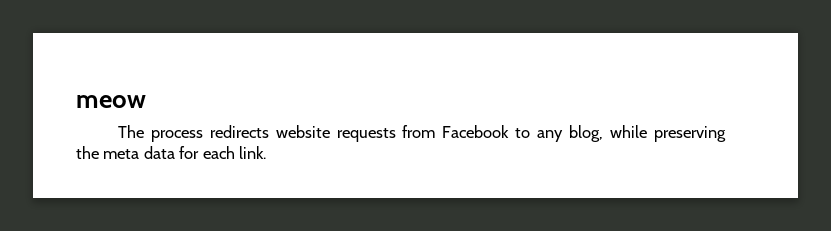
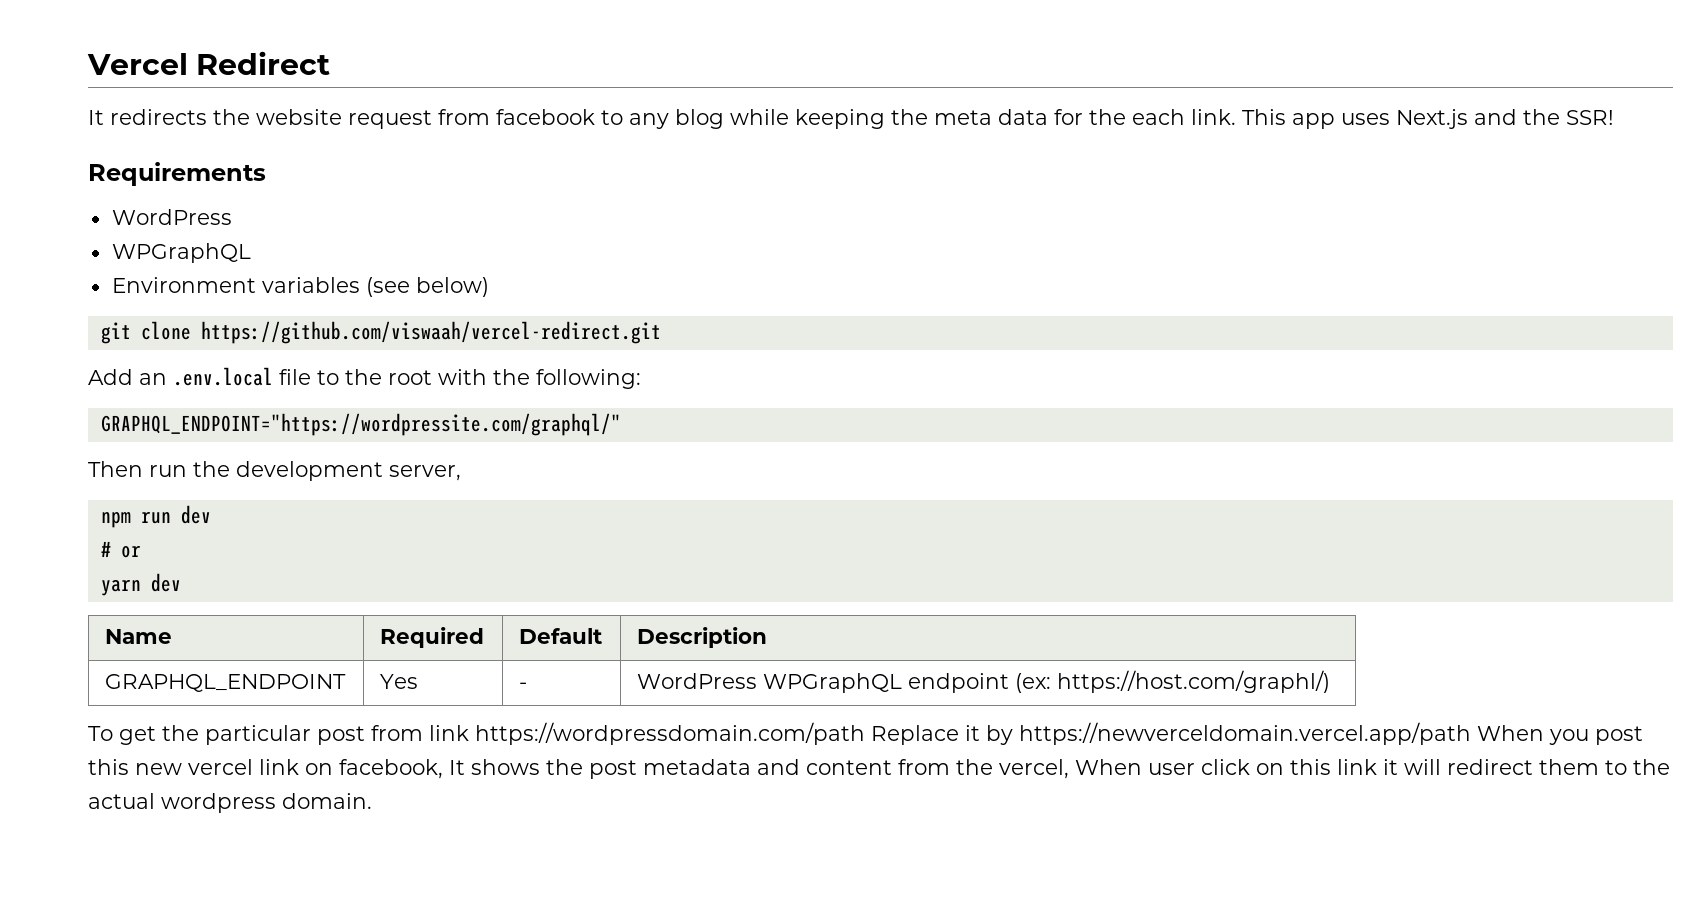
[76,95,146,108] [117,125,726,142] meow // The process redirects website requests from Facebook to any blog, while preserving -> [87,51,331,75] [88,109,885,129] Vercel Redirect // It redirects the website request from facebook to any blog while keeping
(200, 152) none -> [1089,109,1126,125] the
(267, 152) none -> [1242,109,1614,129] [88,162,266,186] [111,209,232,225] [111,243,251,263] [111,277,489,297] [100,321,661,344] [88,367,641,389] [100,413,621,436] [88,461,461,481] [100,505,211,528] [100,541,141,558] [100,573,181,596] [105,629,173,644] [380,627,485,648] [519,628,603,644] [637,627,768,648] [105,674,347,692] [380,674,419,689] [519,682,528,689] [637,670,1331,693] [88,722,1643,745] [88,759,1670,779] [88,793,372,813] This app uses Next.js and the SSR! // Requirements // WordPress // WPGraphQL // Environment variables (see below) // git clone https://github.com/viswaah/vercel-redirect.git // Add an .env.local file to the root with the following: // GRAPHQL_ENDPOINT="https://wordpressite.com/graphql/" // Then run the development server, // npm run dev // # or // yarn dev // Name | Required | Default | Description // GRAPHQL_ENDPOINT | Yes | - | WordPress WPGraphQL endpoint (ex: https://host.com/graphl/) // To get the particular post from link https://wordpressdomain.com/path Replace it by https://newverceldomain.vercel.app/path When you post this new vercel link on facebook, It shows the post metadata and content from the vercel, When user click on this link it will redirect them to the actual wordpress domain.

